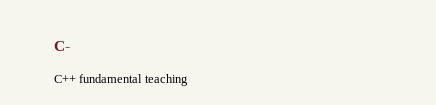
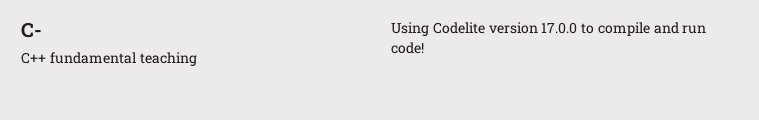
(188, 80) none -> [391,22,707,36] [391,42,424,54] // Using Codelite version 17.0.0 to compile and run code!

